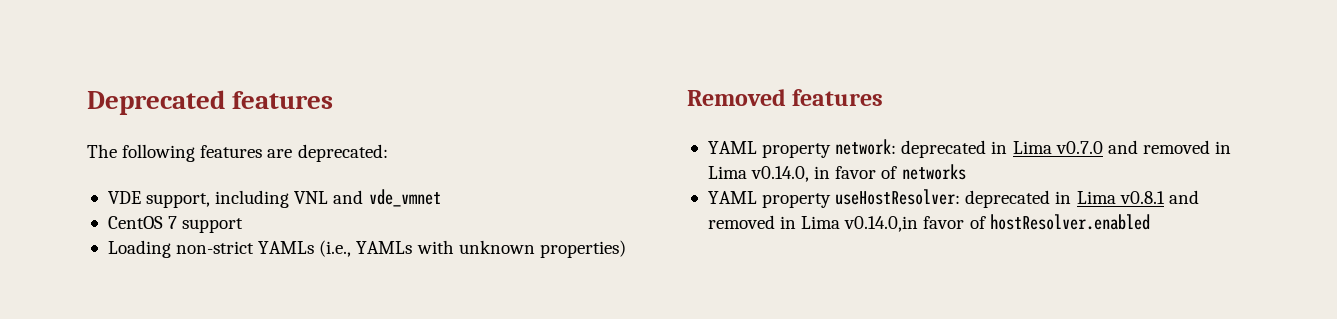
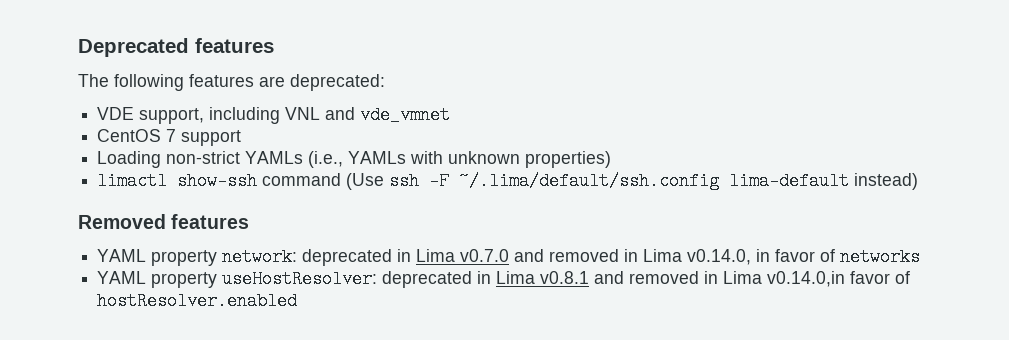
(626, 249) none -> [97,172,919,190] // limactl show-ssh command (Use ssh -F ~/.lima/default/ssh.config lima-default instead)

